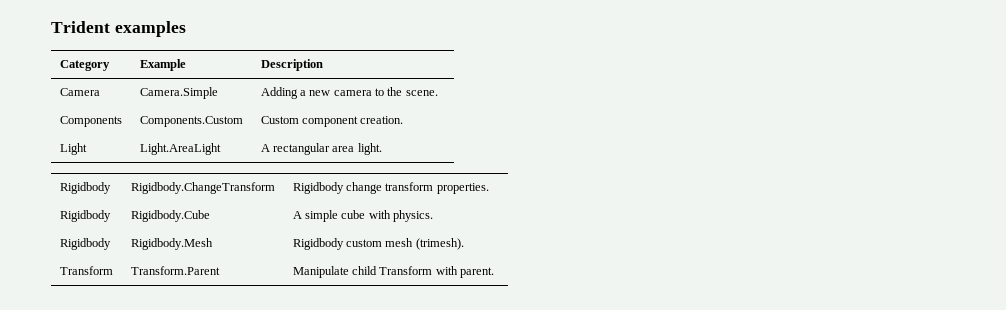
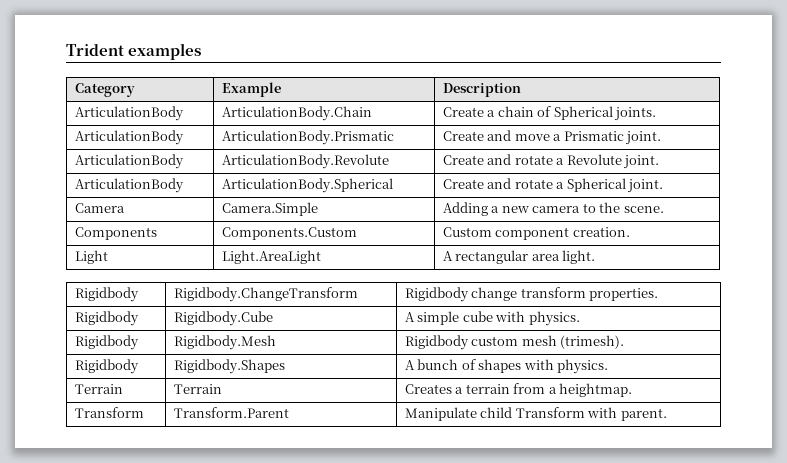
(323, 65) none -> [74,106,184,121] [221,106,372,121] [442,106,657,121] [74,130,184,145] [221,130,394,145] [442,130,662,145] [74,154,184,169] [221,154,389,169] [442,154,660,169] [74,178,184,193] [221,178,393,193] [442,178,664,193] // ArticulationBody | ArticulationBody.Chain | Create a chain of Spherical joints. // ArticulationBody | ArticulationBody.Prismatic | Create and move a Prismatic joint. // ArticulationBody | ArticulationBody.Revolute | Create and rotate a Revolute joint. // ArticulationBody | ArticulationBody.Spherical | Create and rotate a Spherical joint.
(464, 244) none -> [74,359,139,374] [173,359,285,374] [404,359,609,374] [74,384,123,394] [173,384,222,394] [404,383,633,397] // Rigidbody | Rigidbody.Shapes | A bunch of shapes with physics. // Terrain | Terrain | Creates a terrain from a heightmap.

